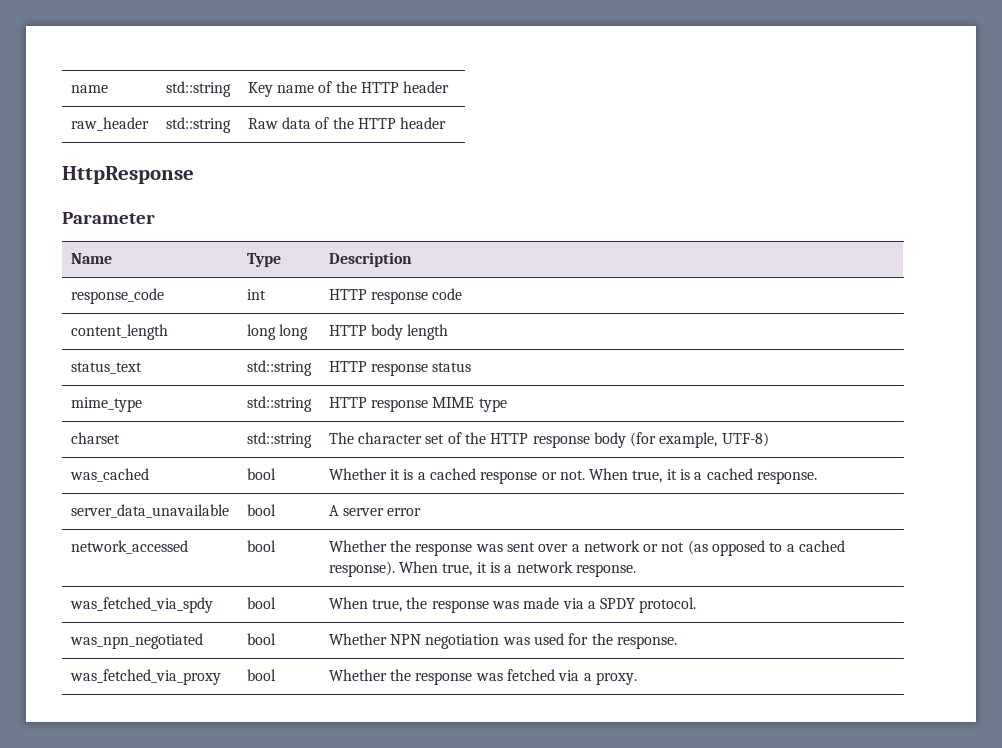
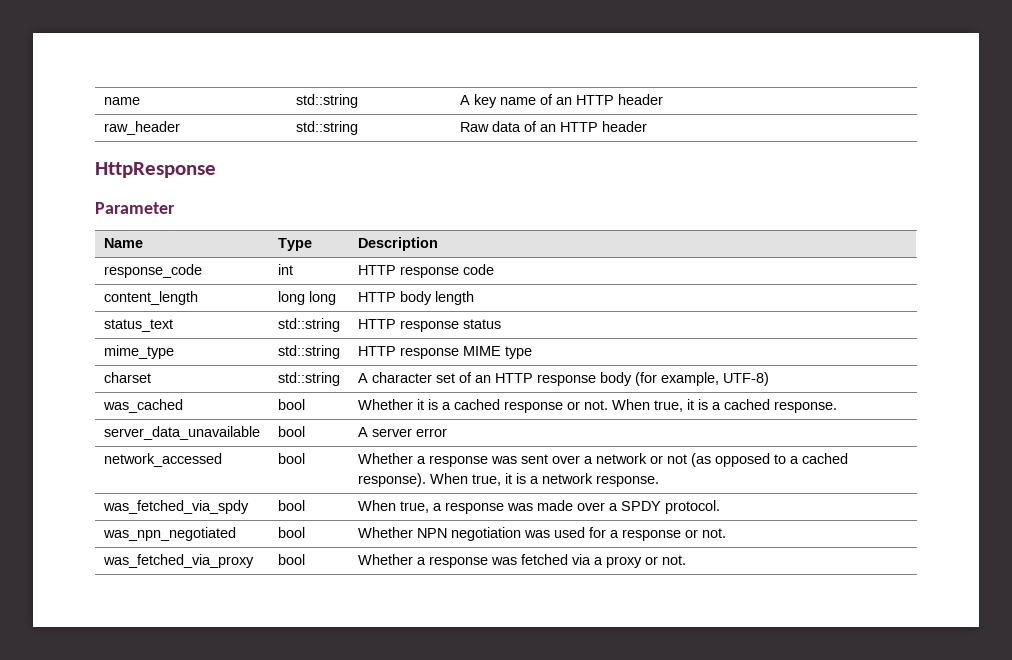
[247,82,273,97] Key -> [459,94,497,108] A key
[335,81,357,93] the -> [555,97,572,105] an
[332,117,354,129] the -> [539,124,556,132] an
[328,432,354,444] The -> [357,373,368,383] A
[464,432,486,444] the -> [474,375,491,383] an
[389,540,411,552] the -> [416,456,426,464] a
[406,597,428,609] the -> [432,503,442,511] a
[562,598,584,609] via -> [576,502,605,511] over
[591,633,677,649] the response. -> [609,528,726,541] a response or not.
[389,669,411,681] the -> [416,557,426,565] a
[595,672,637,685] proxy. -> [605,555,686,568] proxy or not.

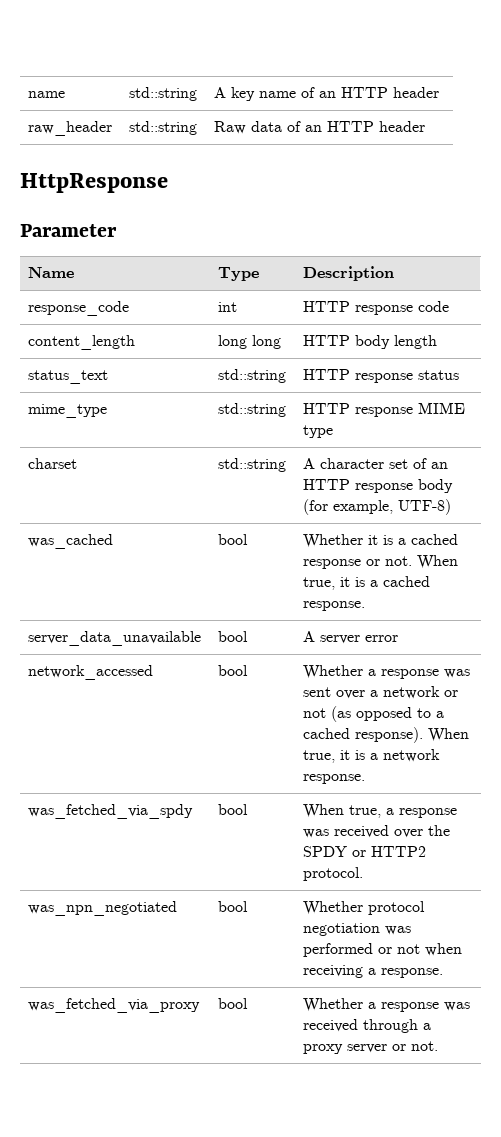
[536,500,661,511] made over a SPDY -> [334,825,451,838] [303,846,427,857] received over the SPDY or HTTP2
[416,528,447,538] NPN -> [368,901,426,915] protocol
[553,527,726,541] used for a response or not. -> [303,943,463,957] [303,965,444,978] performed or not when receiving a response.
[520,554,591,565] fetched via -> [303,1019,419,1033] received through
(642, 562) none -> [347,1044,388,1053] server

